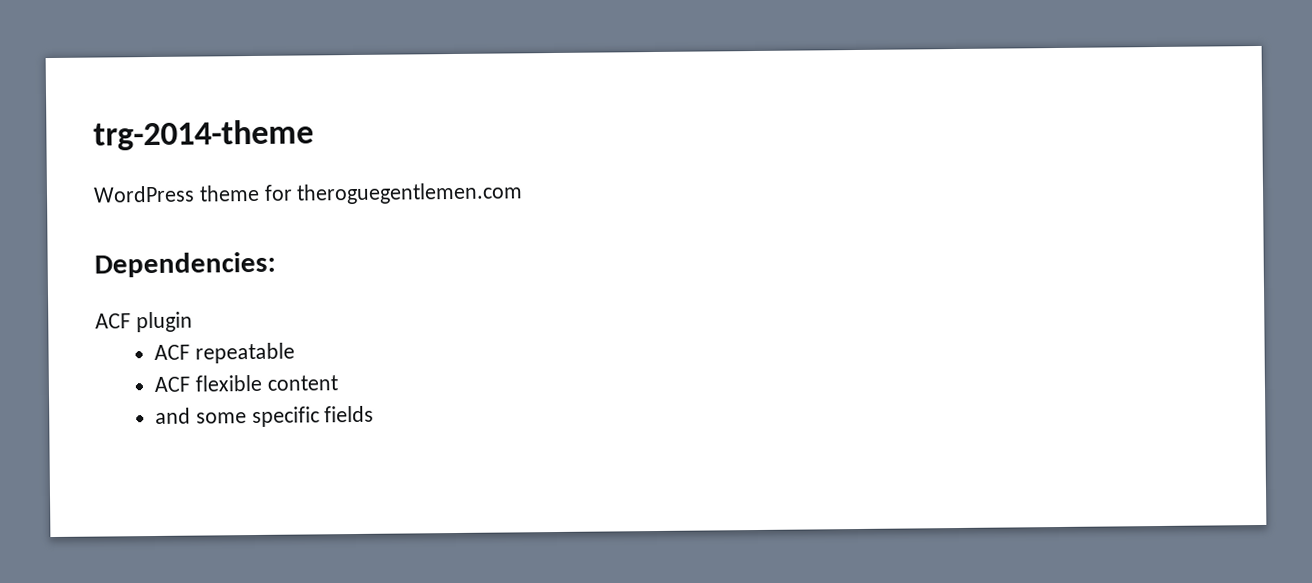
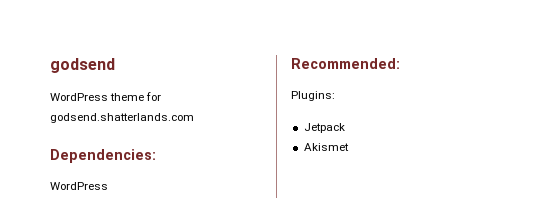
[93,119,314,151] trg-2014-theme -> [50,58,115,73] godsend
[296,182,524,205] theroguegentlemen.com -> [50,113,194,123] godsend.shatterlands.com
[95,311,193,333] [154,342,295,364] [154,374,338,392] [155,405,375,428] ACF plugin // ACF repeatable // ACF flexible content // and some specific fields -> [50,182,108,190] [291,58,400,69] [291,91,335,101] [303,123,345,133] [303,143,349,151] WordPress // Recommended: // Plugins: // Jetpack // Akismet

